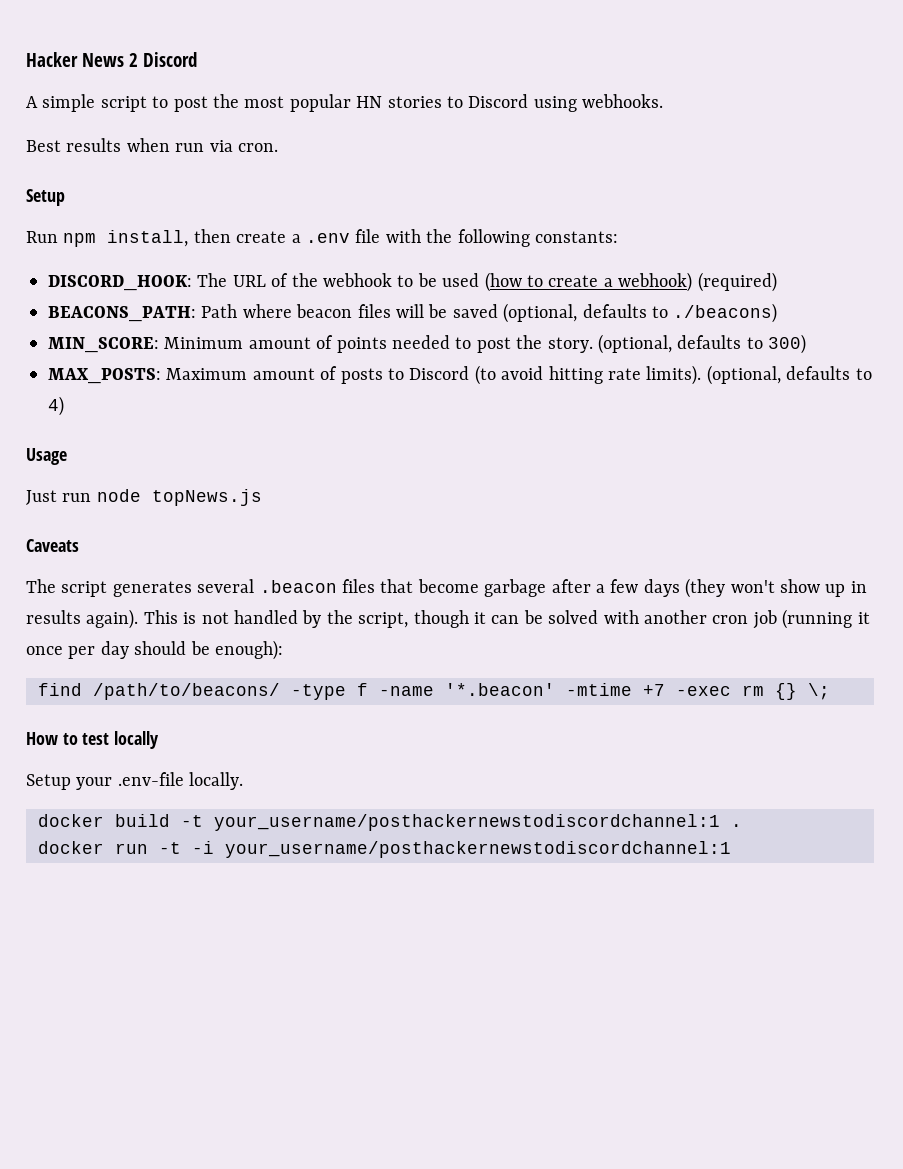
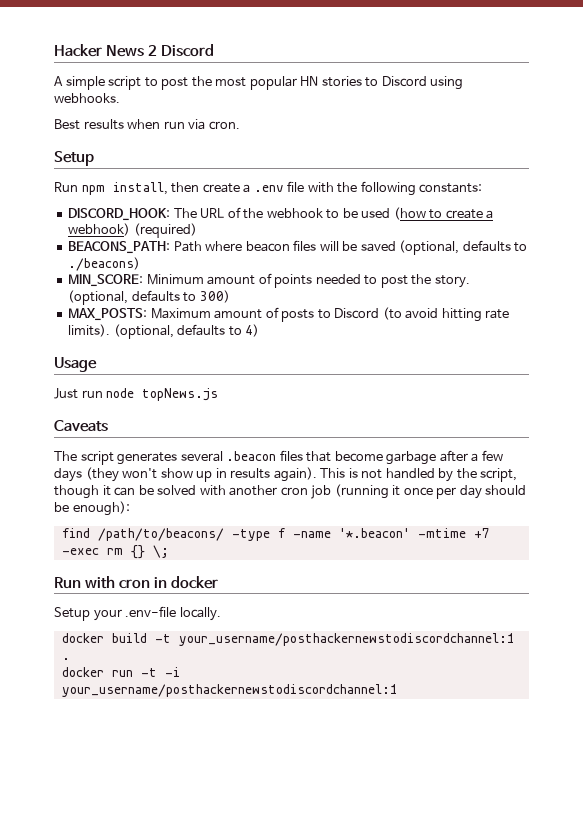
[26,731,160,749] How to test locally -> [54,576,218,589] Run with cron in docker

